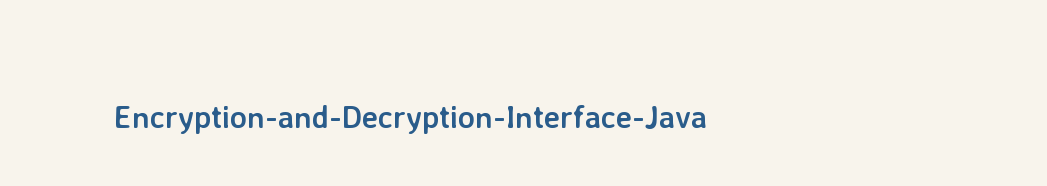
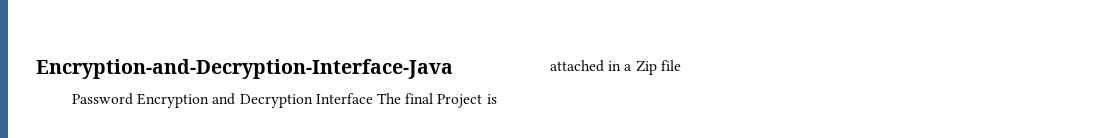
(707, 119) none -> [72,93,497,108] [550,60,681,75] // Password Encryption and Decryption Interface The final Project is attached in a Zip file

